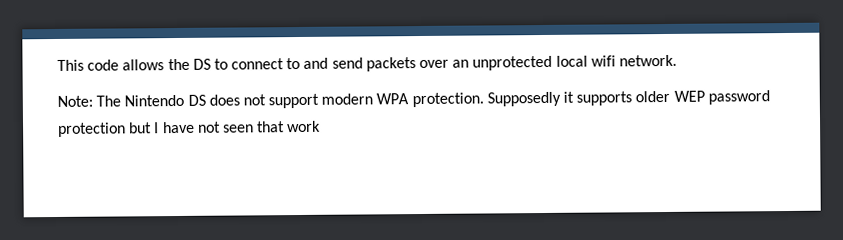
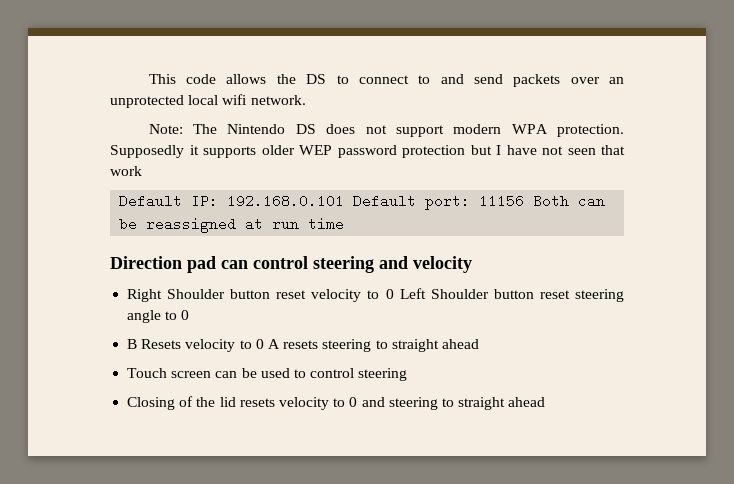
(322, 126) none -> [119,194,606,210] [119,217,345,233] [110,256,472,273] [127,288,624,302] [127,310,190,323] [127,339,479,352] [127,368,408,381] [127,396,546,410] // Default IP: 192.168.0.101 Default port: 11156 Both can be reassigned at run time // Direction pad can control steering and velocity // Right Shoulder button reset velocity to 0 Left Shoulder button reset steering angle to 0 // B Resets velocity to 0 A resets steering to straight ahead // Touch screen can be used to control steering // Closing of the lid resets velocity to 0 and steering to straight ahead

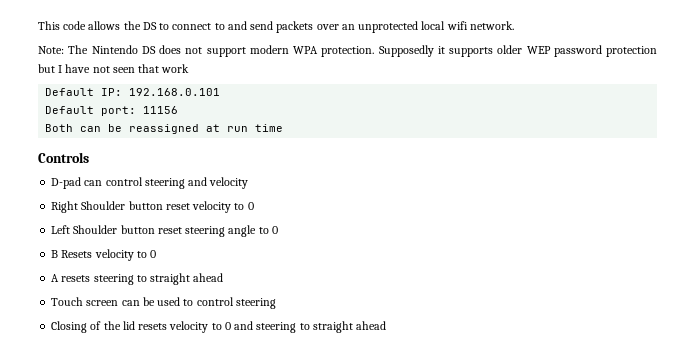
(345, 201) none -> (221, 92) //
(525, 201) none -> (179, 110) //
[110,256,216,273] Direction pad -> [38,152,89,163] [51,177,82,189] Controls // D-pad
(394, 294) none -> (254, 206) //
(264, 344) none -> (157, 254) //

